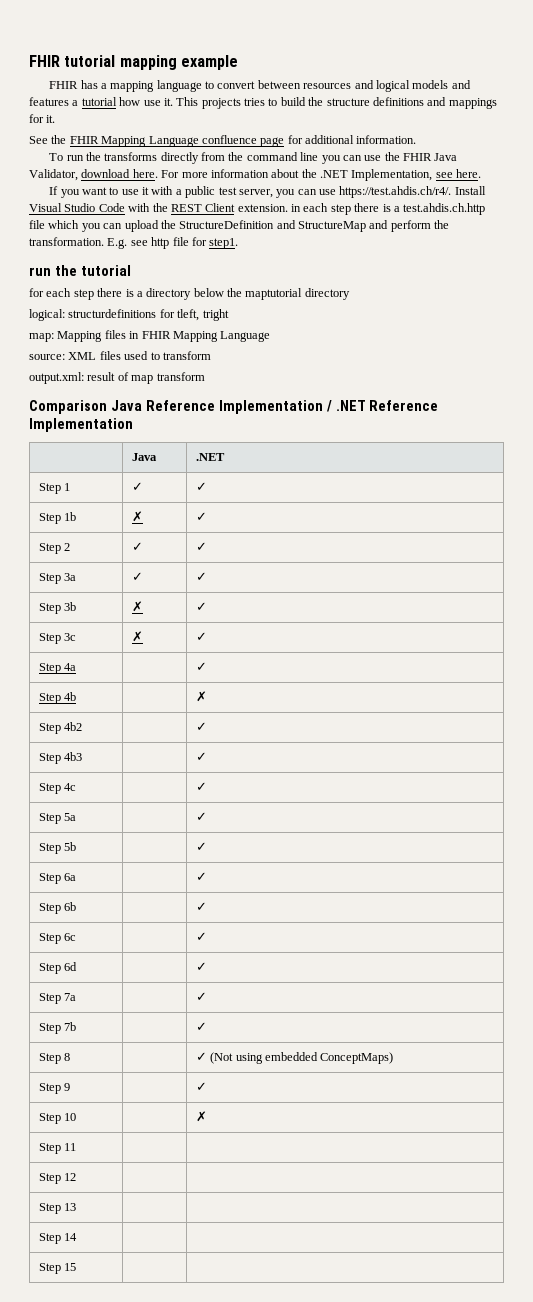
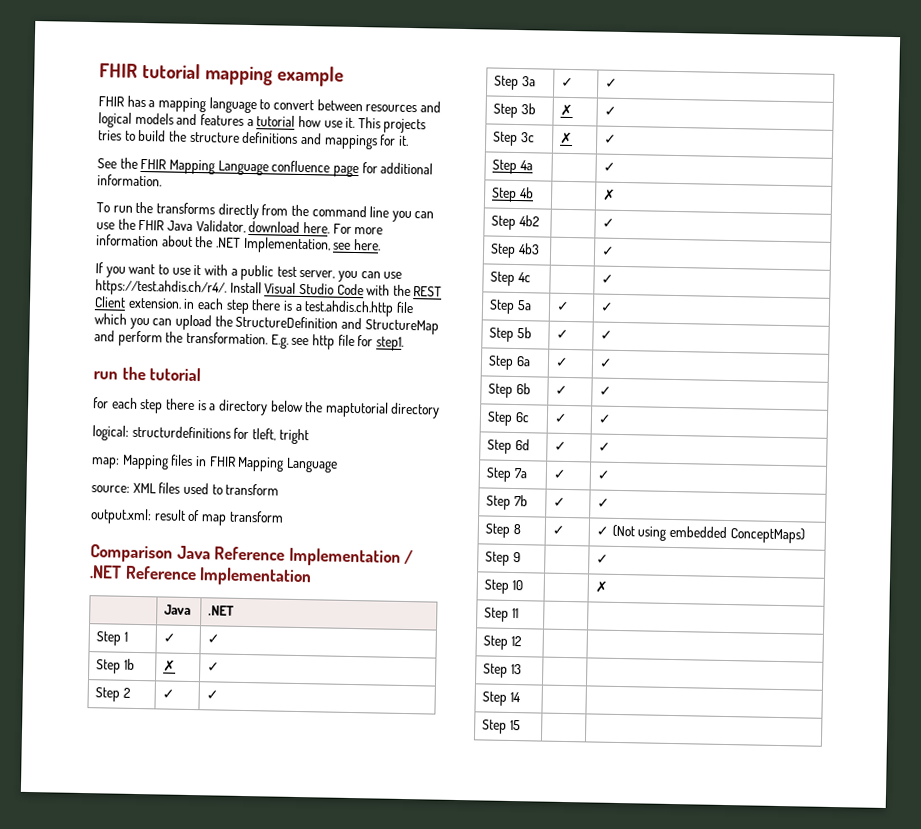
(77, 817) none -> [556,301,571,312] ✓
(77, 846) none -> [556,329,570,340] ✓
(77, 877) none -> [555,357,570,368] ✓
(77, 906) none -> [555,385,569,396] ✓
(77, 937) none -> [554,413,569,424] ✓
(78, 966) none -> [554,441,568,452] ✓
(77, 997) none -> [553,469,567,479] ✓
(77, 1026) none -> [553,497,567,507] ✓
(71, 1057) none -> [552,525,566,535] ✓

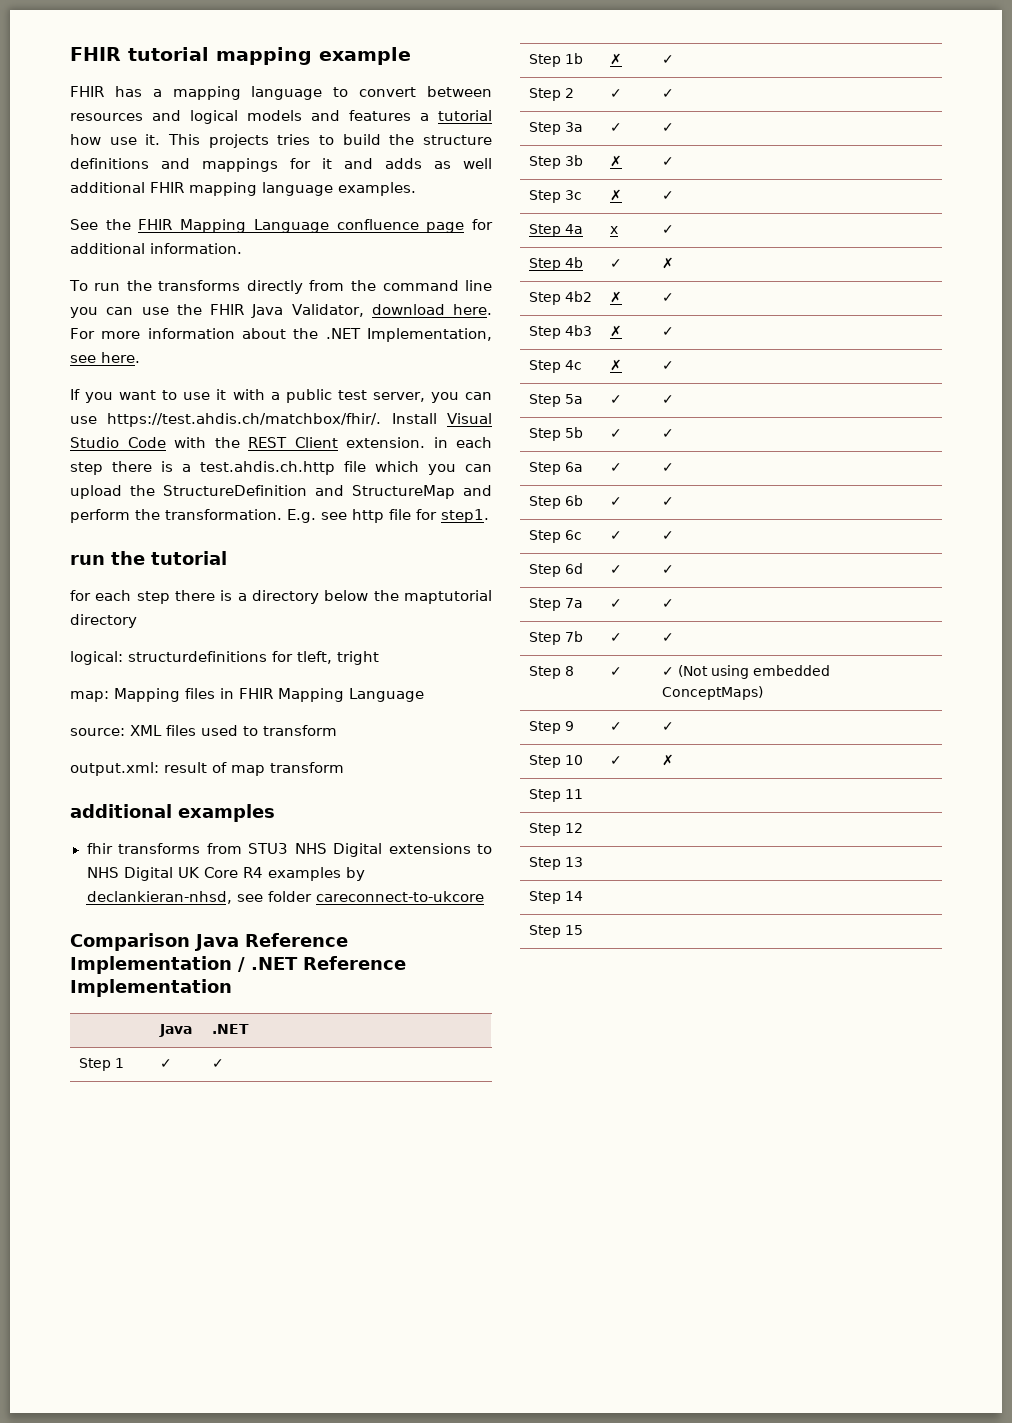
[398,135,409,146] it. -> [322,158,492,169] [70,182,416,196] it and adds as well additional FHIR mapping language examples.
[95,279,227,297] https://test.ahdis.ch/r4/. -> [107,413,382,427] https://test.ahdis.ch/matchbox/fhir/.
(284, 516) none -> [70,804,275,822] [86,843,492,857] [86,867,365,881] [86,891,484,904] // additional examples // fhir transforms from STU3 NHS Digital extensions to NHS Digital UK Core R4 examples by declankieran-nhsd, see folder careconnect-to-ukcore
(533, 165) none -> [610,226,619,234] x
(534, 193) none -> [610,259,623,268] ✓
(540, 221) none -> [610,291,623,303] ✗
(540, 249) none -> [610,325,623,337] ✗
(531, 277) none -> [610,359,623,371] ✗
(521, 557) none -> [610,722,623,731] ✓
(523, 585) none -> [610,756,623,765] ✓

